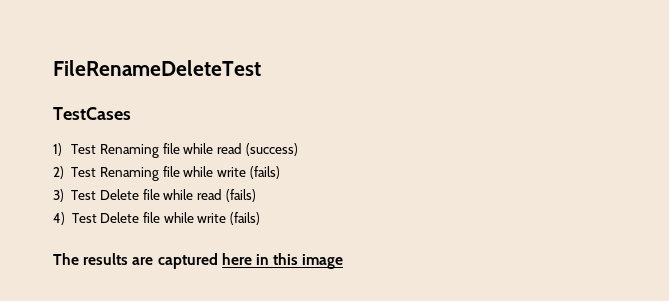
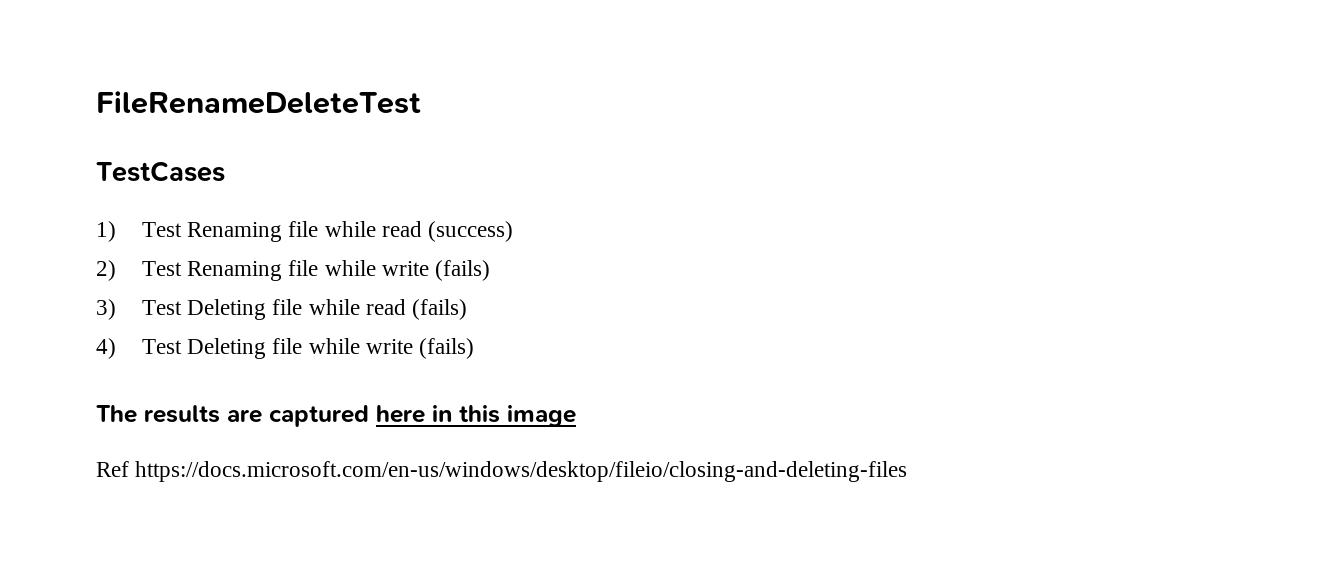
[100,189,140,200] Delete -> [187,299,267,320] Deleting
[100,212,140,223] Delete -> [187,338,267,359] Deleting
(344, 261) none -> [96,461,908,482] // Ref https://docs.microsoft.com/en-us/windows/desktop/fileio/closing-and-deleting-files

